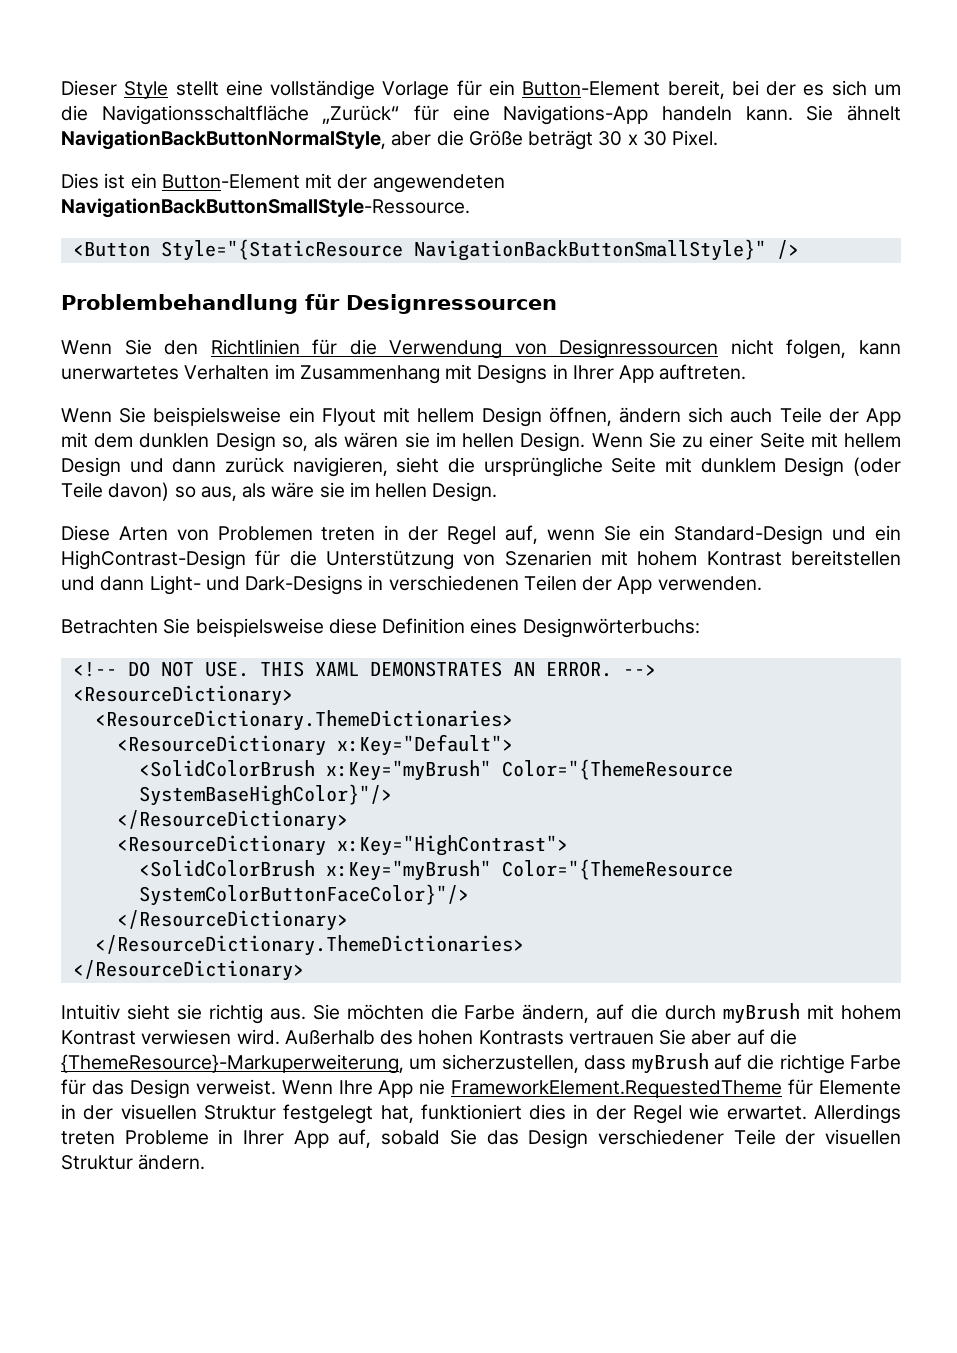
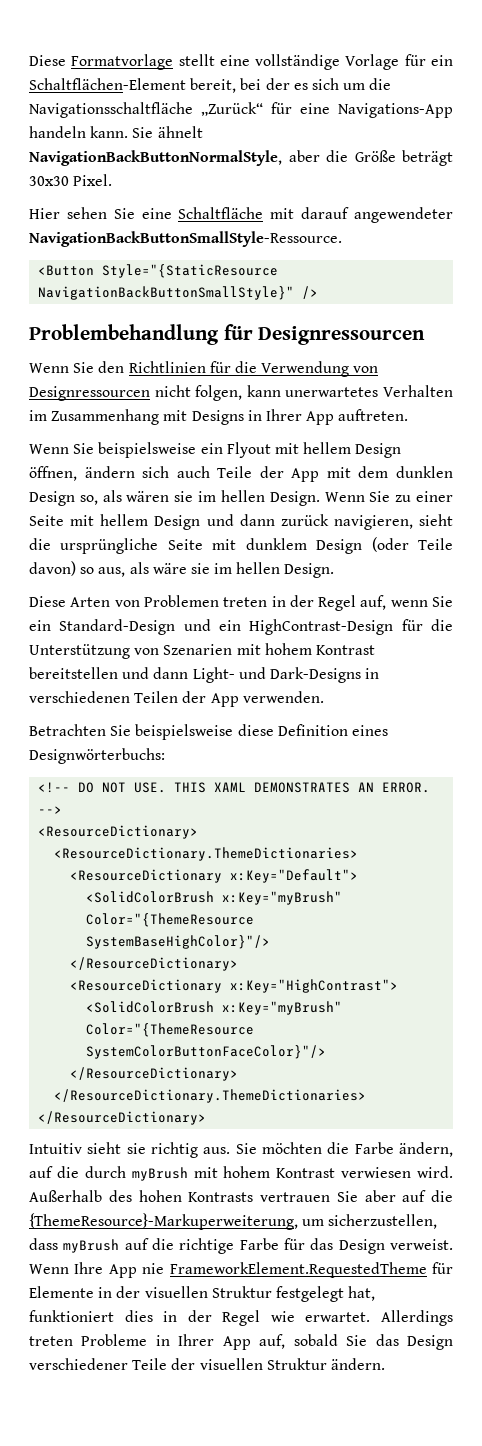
[61,80,169,99] Dieser Style -> [29,54,174,70] Diese Formatvorlage
[522,81,661,96] Button-Element -> [29,78,186,90] Schaltflächen-Element
[598,130,719,146] [61,173,505,193] 30 x 30 Pixel. // Dies ist ein Button-Element mit der angewendeten -> [29,174,113,186] [29,207,453,223] 30x30 Pixel. // Hier sehen Sie eine Schaltfläche mit darauf angewendeter

